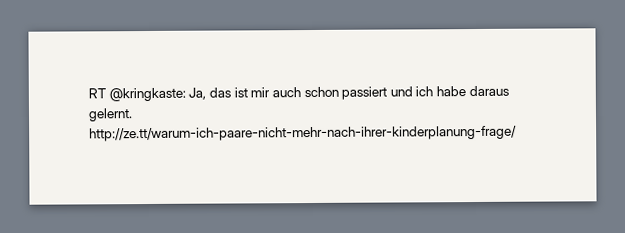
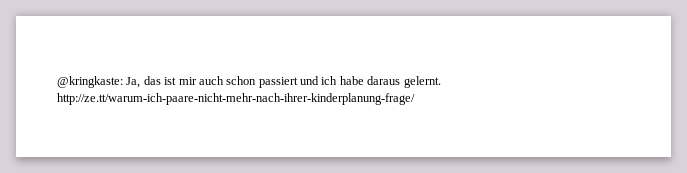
[88,88,106,99] RT -> (57, 82) none

